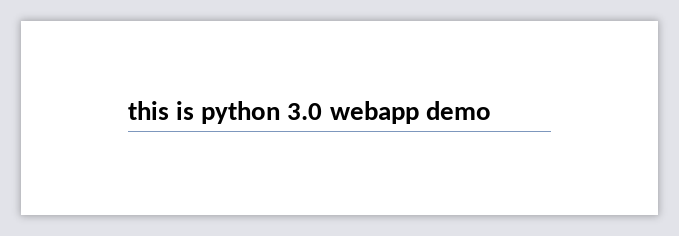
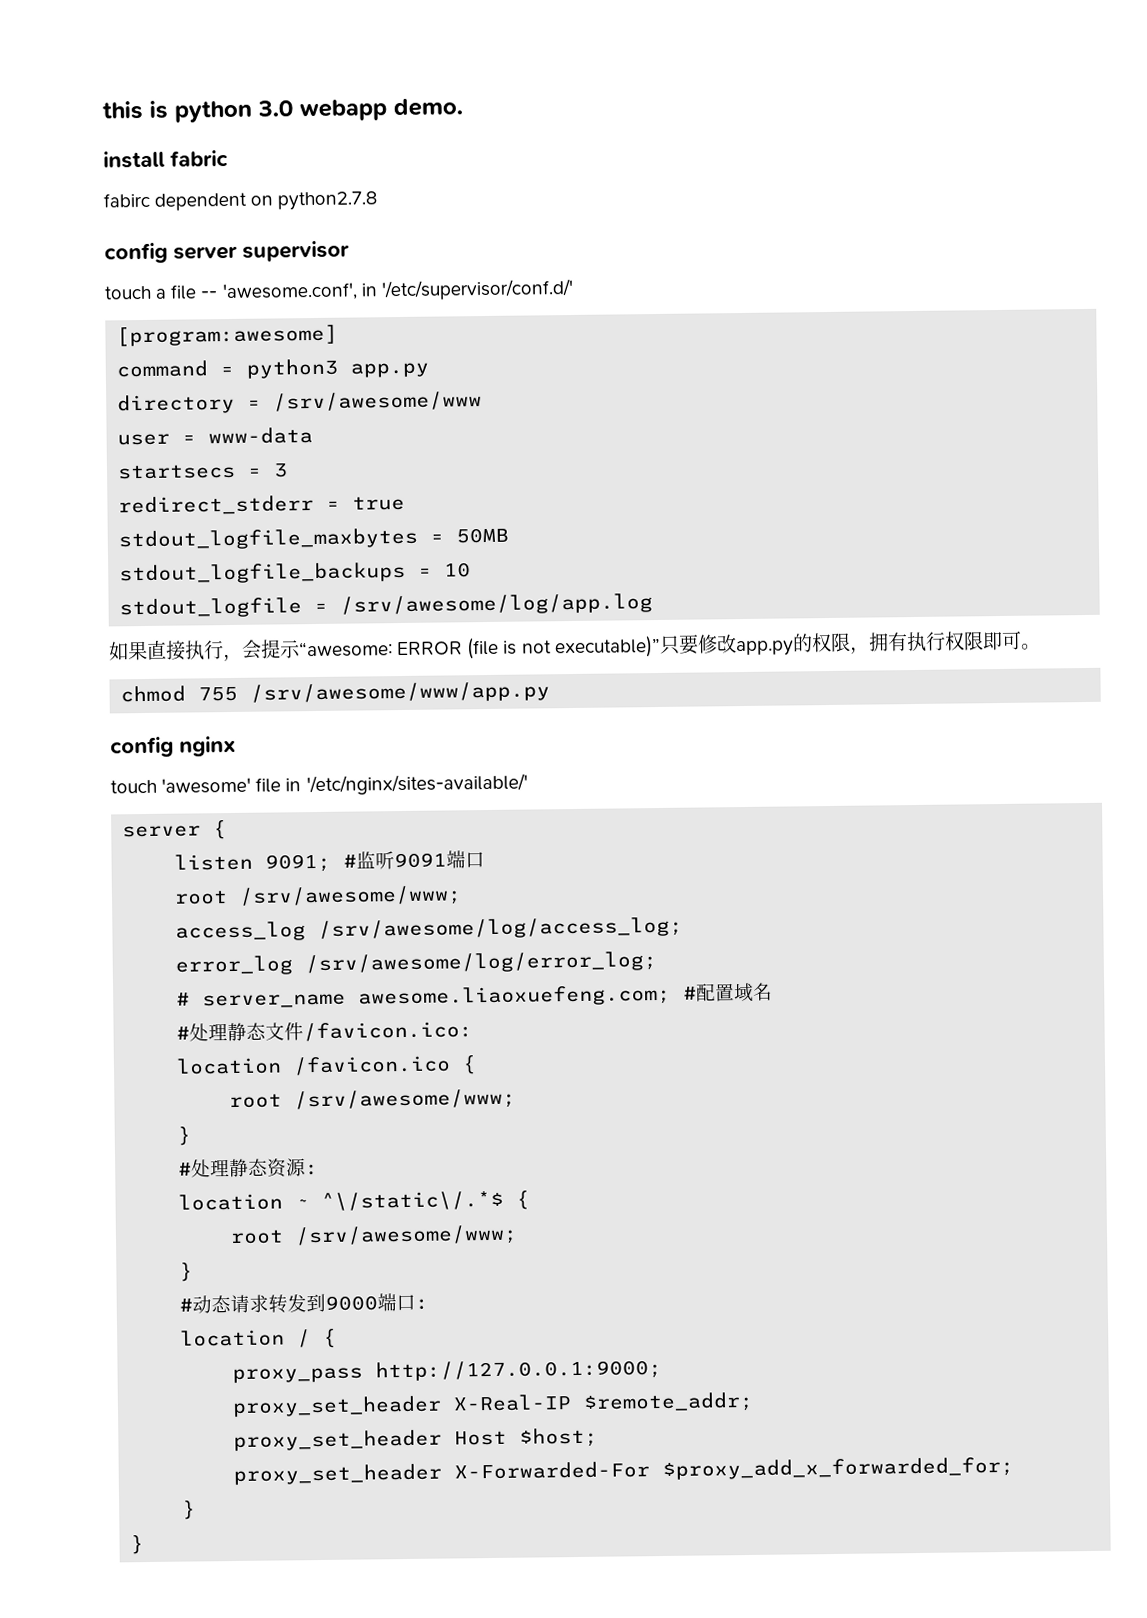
[425,101,491,120] demo -> [393,98,463,117] [103,149,229,169] [103,191,378,211] [104,240,350,264] [104,278,574,302] [116,324,339,347] [116,358,430,379] [117,391,483,415] [117,427,314,446] [117,463,289,480] [118,495,406,516] [118,527,510,551] [119,561,472,585] [119,593,654,619] [109,630,1041,662] [120,681,551,704] [110,735,236,758] [110,773,528,796] [122,820,228,840] [174,850,486,873] [174,885,463,907] [175,916,684,942] [175,951,658,976] [176,982,774,1009] [176,1021,474,1042] [176,1055,478,1076] [229,1088,517,1111] [177,1126,192,1146] [178,1158,320,1178] [178,1190,531,1211] [230,1224,519,1247] [179,1262,194,1282] [179,1293,430,1314] [180,1328,338,1348] [232,1358,663,1384] [232,1391,755,1418] [233,1427,599,1452] [233,1456,1015,1486] [182,1500,197,1520] [130,1535,145,1555] demo. // install fabric // fabirc dependent on python2.7.8 // config server supervisor // touch a file -- 'awesome.conf', in '/etc/supervisor/conf.d/' // [program:awesome] // command = python3 app.py // directory = /srv/awesome/www // user = www-data // startsecs = 3 // redirect_stderr = true // stdout_logfile_maxbytes = 50MB // stdout_logfile_backups = 10 // stdout_logfile = /srv/awesome/log/app.log // 如果直接执行，会提示“awesome: ERROR (file is not executable)”只要修改app.py的权限，拥有执行权限即可。 // chmod 755 /srv/awesome/www/app.py // config nginx // touch 'awesome' file in '/etc/nginx/sites-available/' // server { // listen 9091; #监听9091端口 // root /srv/awesome/www; // access_log /srv/awesome/log/access_log; // error_log /srv/awesome/log/error_log; // # server_name awesome.liaoxuefeng.com; #配置域名 // #处理静态文件/favicon.ico: // location /favicon.ico { // root /srv/awesome/www; // } // #处理静态资源: // location ~ ^\/static\/.*$ { // root /srv/awesome/www; // } // #动态请求转发到9000端口: // location / { // proxy_pass http://127.0.0.1:9000; // proxy_set_header X-Real-IP $remote_addr; // proxy_set_header Host $host; // proxy_set_header X-Forwarded-For $proxy_add_x_forwarded_for; // } // }

